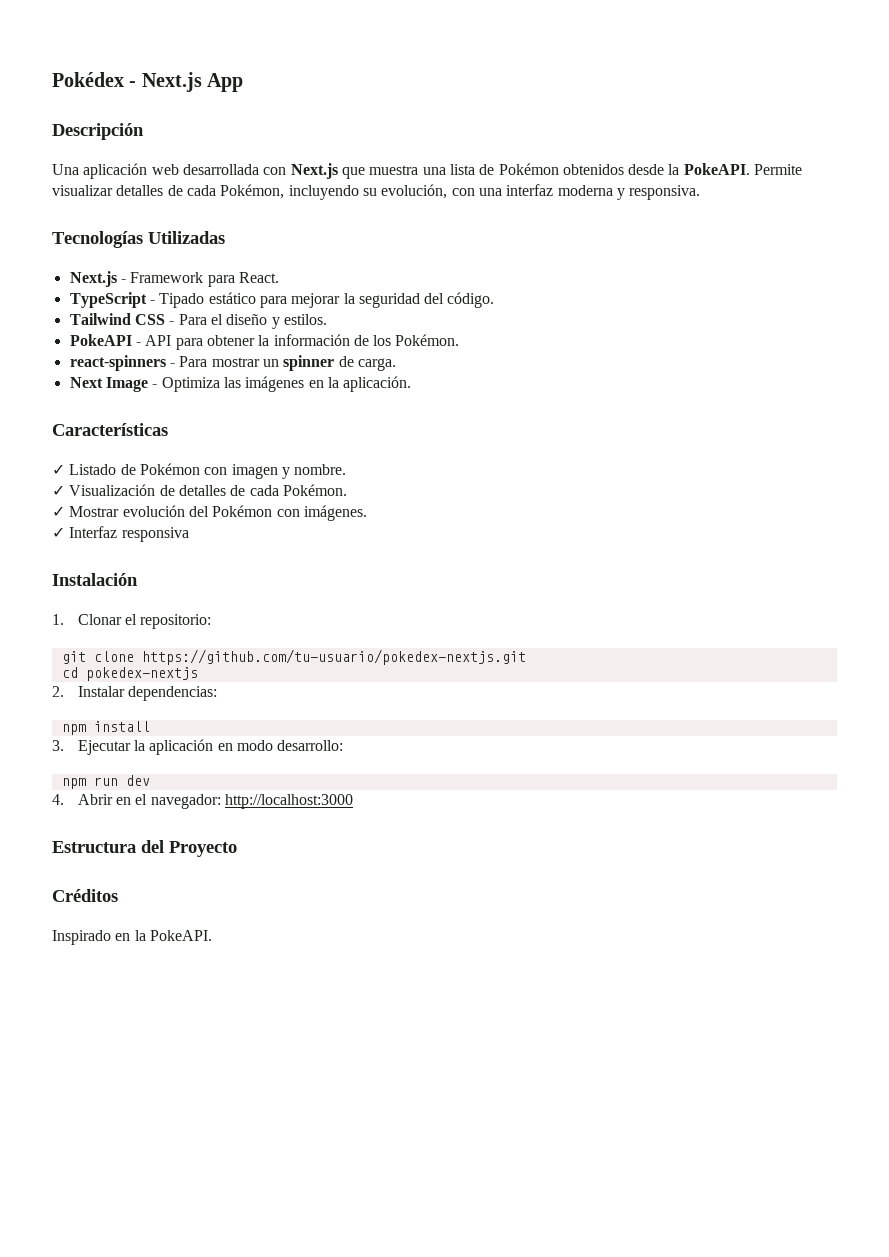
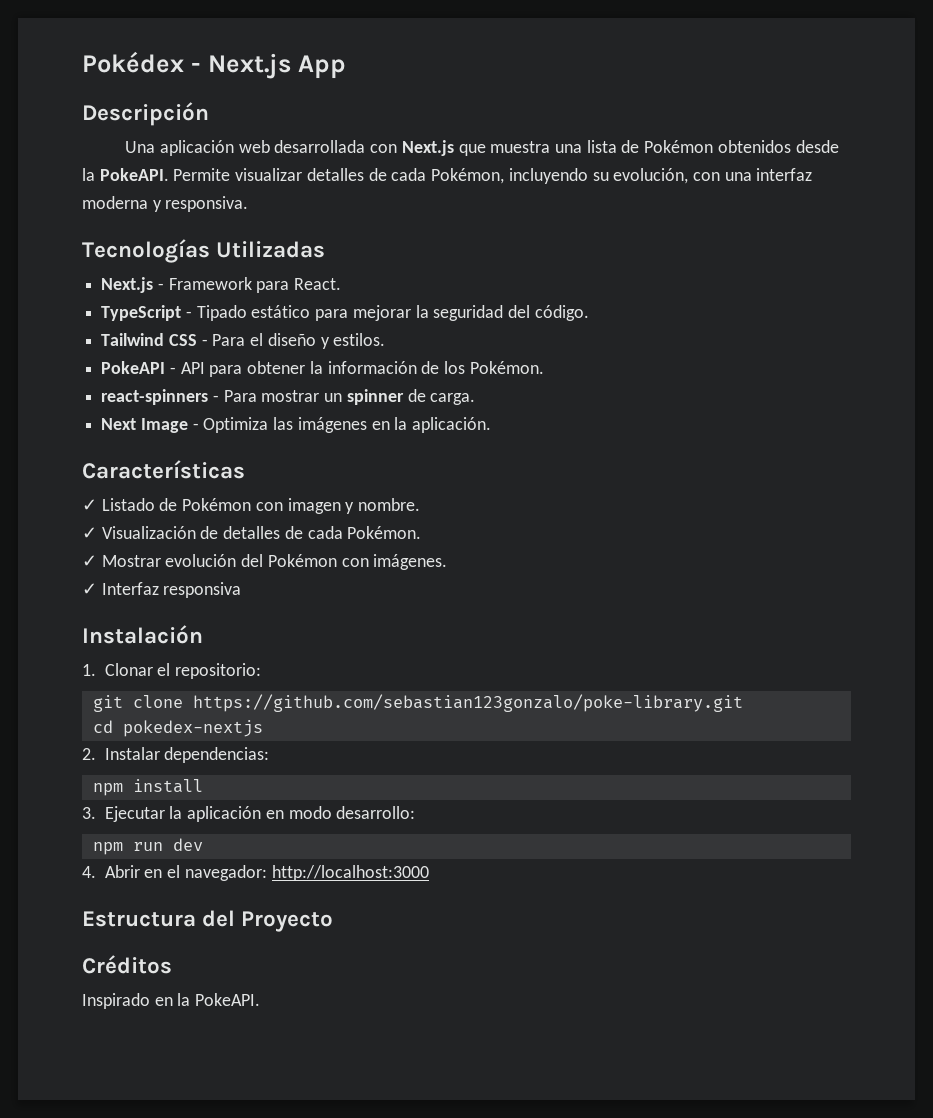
[141,649,526,665] https://github.com/tu-usuario/pokedex-nextjs.git -> [192,694,743,712] https://github.com/sebastian123gonzalo/poke-library.git

